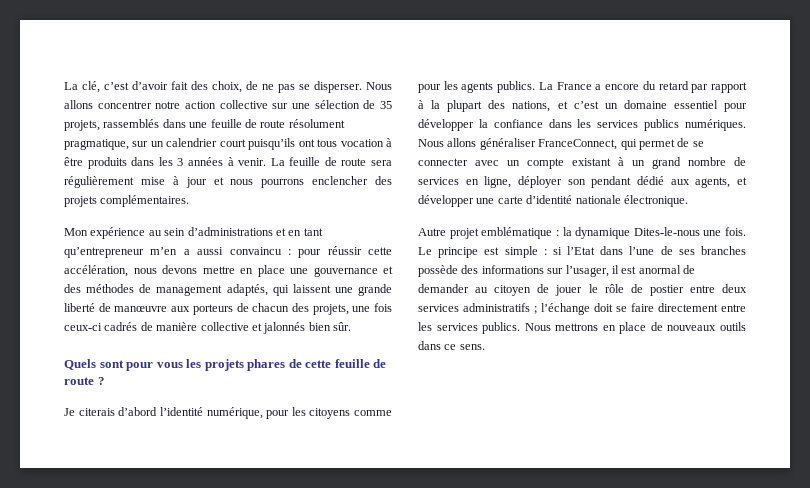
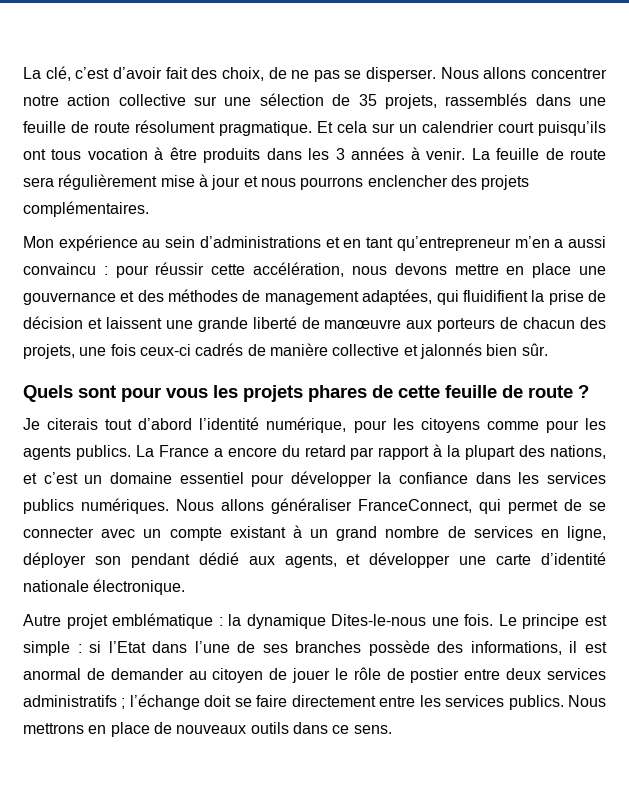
[64,139,129,150] pragmatique, -> [219,121,367,136] pragmatique. Et cela
[226,284,289,296] adaptés, qui -> [362,289,607,305] [23,316,102,329] adaptées, qui fluidifient la prise de décision et
(115, 412) none -> [105,419,133,430] tout
[481,265,609,277] informations sur l’usager, -> [470,641,562,655] informations,

